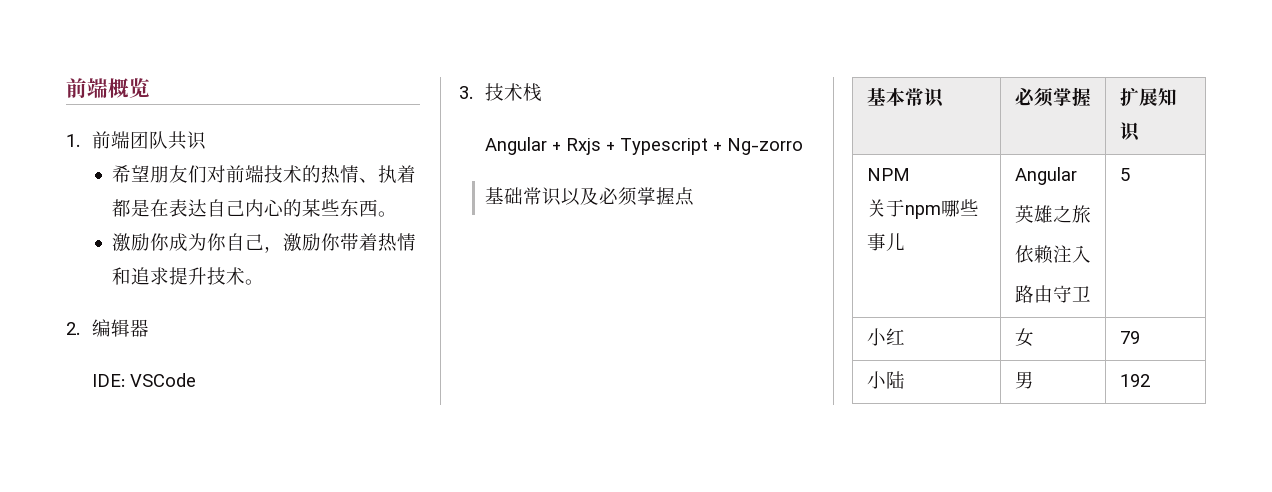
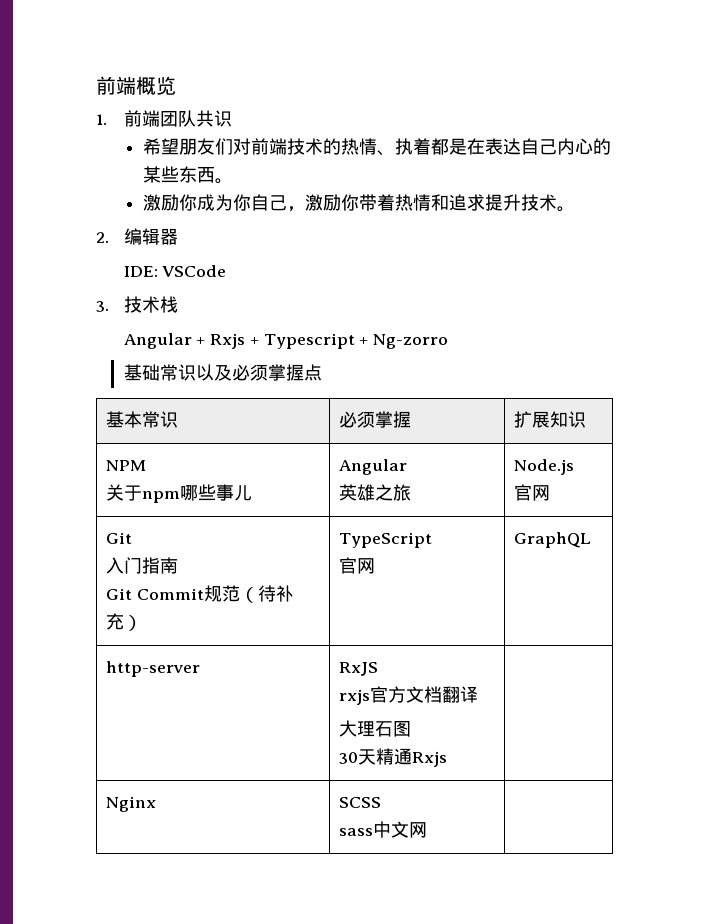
[1014,245,1091,264] [1014,285,1091,303] [1119,168,1130,181] [866,328,905,346] [1014,328,1034,347] [1119,331,1140,344] [866,371,905,389] [1014,371,1034,389] [1119,374,1150,387] // 依赖注入 // 路由守卫 | 5 // 小红 | 女 | 79 // 小陆 | 男 | 192 -> [514,459,575,475] [514,484,551,501] [106,532,133,544] [106,557,179,574] [106,585,294,603] [106,613,143,631] [339,532,433,548] [339,557,376,574] [514,532,592,548] [106,661,201,677] [339,662,379,676] [339,686,479,705] [339,720,412,737] [339,748,448,767] [106,796,157,812] [339,797,382,808] [339,821,428,838] | Node.js // 官网 // Git // 入门指南 // Git Commit规范（待补充） | TypeScript // 官网 | GraphQL // http-server | RxJS // rxjs官方文档翻译 // 大理石图 // 30天精通Rxjs | // Nginx | SCSS // sass中文网 |

